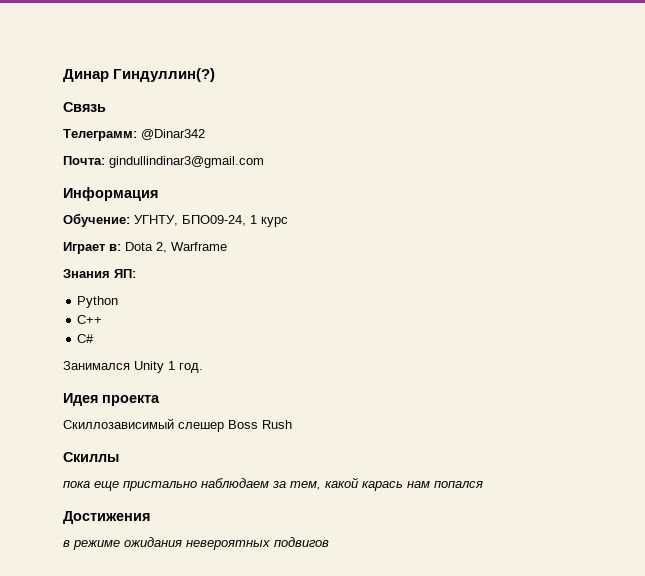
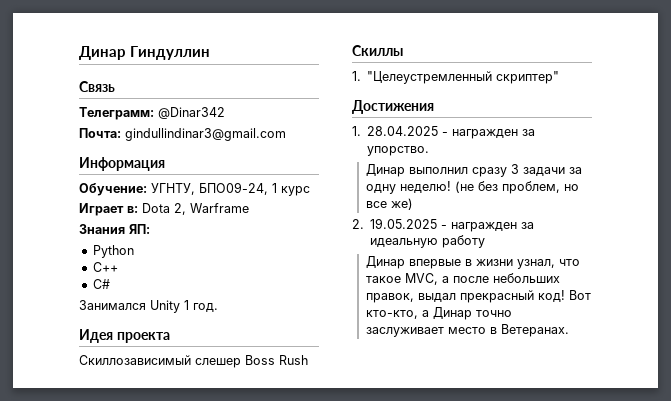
[63,68,216,82] Динар Гиндуллин(?) -> [79,46,210,60] Динар Гиндуллин
[63,477,483,491] [63,511,150,524] [63,537,329,550] пока еще пристально наблюдаем за тем, какой карась нам попался // Достижения // в режиме ожидания невероятных подвигов -> [352,71,560,84] [352,100,434,114] [352,126,536,139] [367,146,430,156] [365,164,582,177] [365,181,579,194] [365,198,413,210] [352,218,535,232] [370,235,486,248] [365,256,580,269] [365,273,560,285] [365,290,591,303] [365,307,512,320] [365,324,569,337] 1. "Целеустремленный скриптер" // Достижения // 1. 28.04.2025 - награжден за упорство. // Динар выполнил сразу 3 задачи за одну неделю! (не без проблем, но все же) // 2. 19.05.2025 - награжден за идеальную работу // Динар впервые в жизни узнал, что такое MVC, а после небольших правок, выдал прекрасный код! Вот кто-кто, а Динар точно заслуживает место в Ветеранах.

